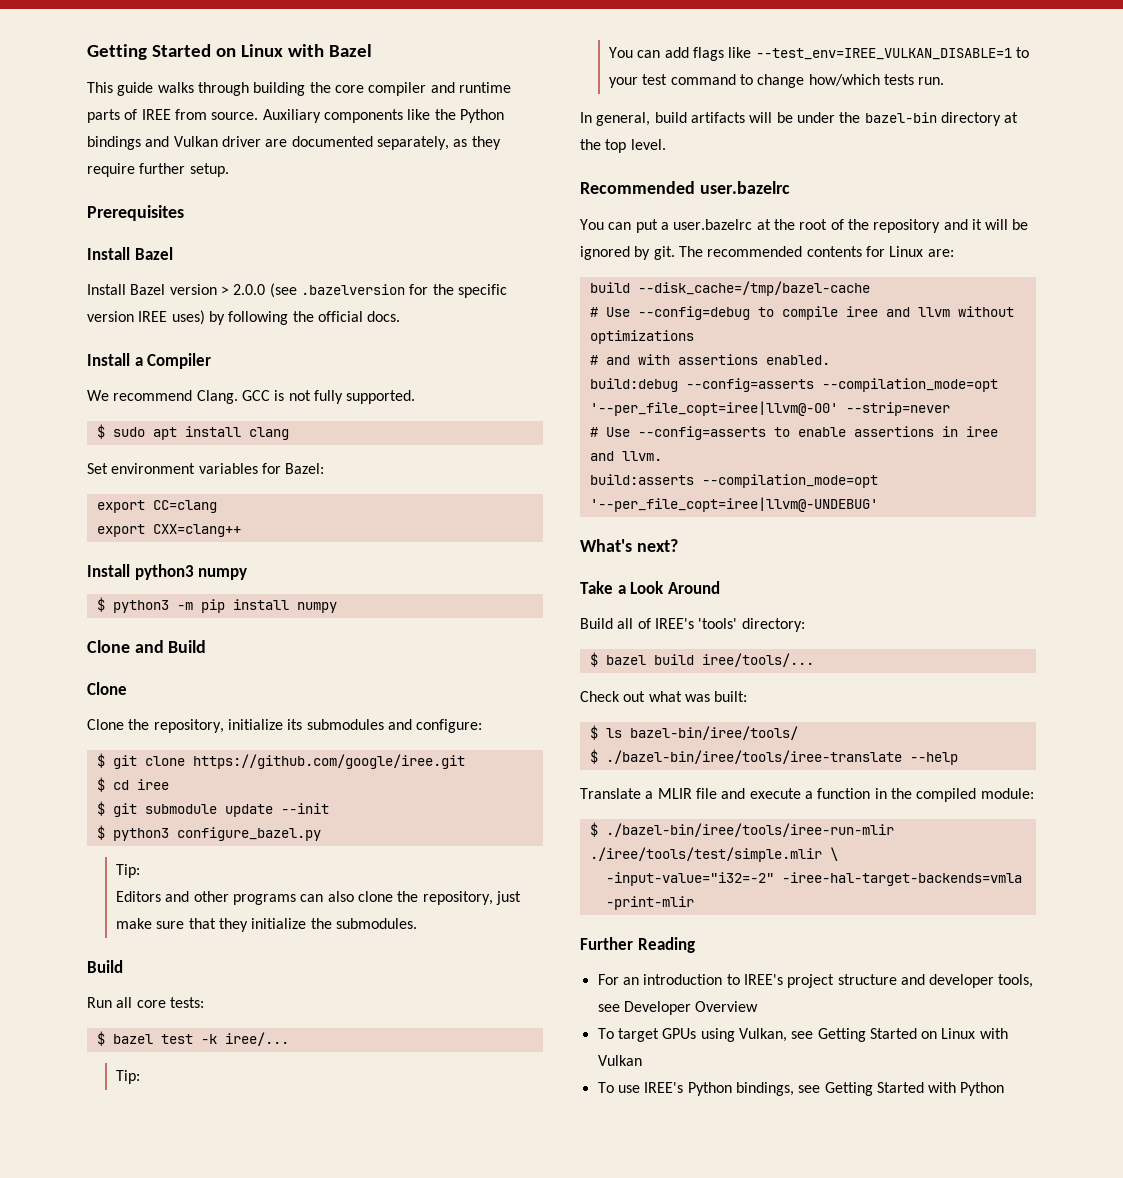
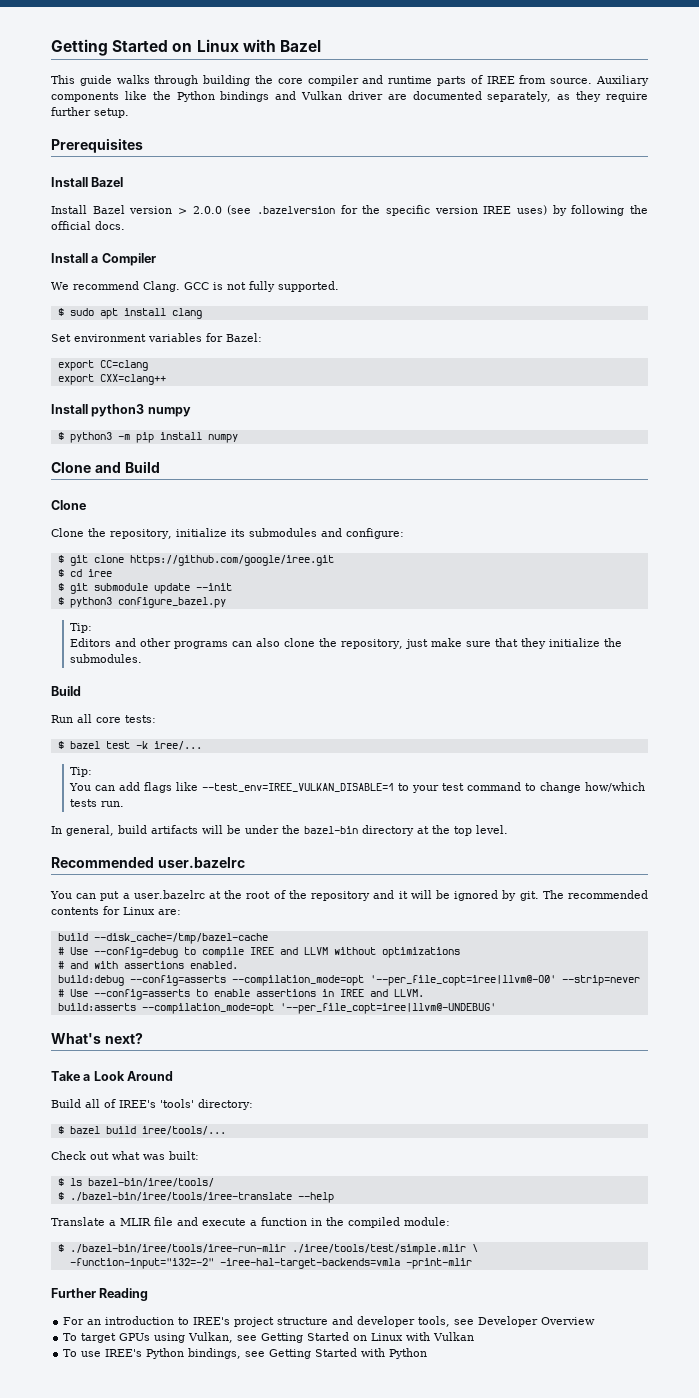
[845,306,950,317] iree and llvm -> [249,947,328,955] IREE and LLVM
[965,426,998,437] [589,451,662,461] iree and llvm. -> [339,989,424,997] IREE and LLVM.
[605,872,774,886] -input-value="i32=-2" -> [69,1258,214,1269] -function-input="i32=-2"

